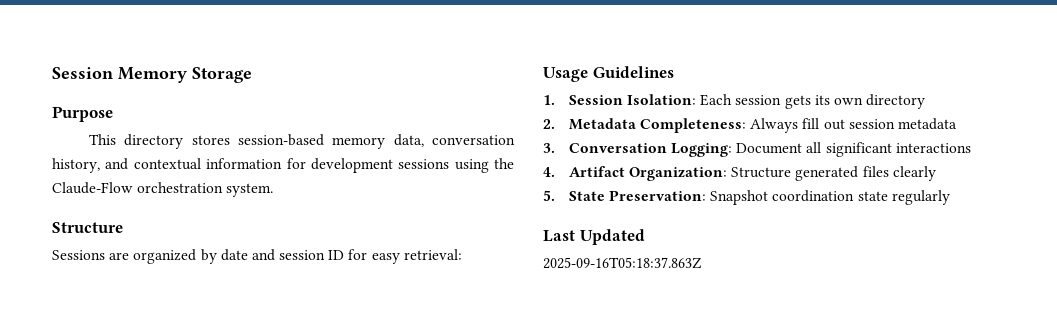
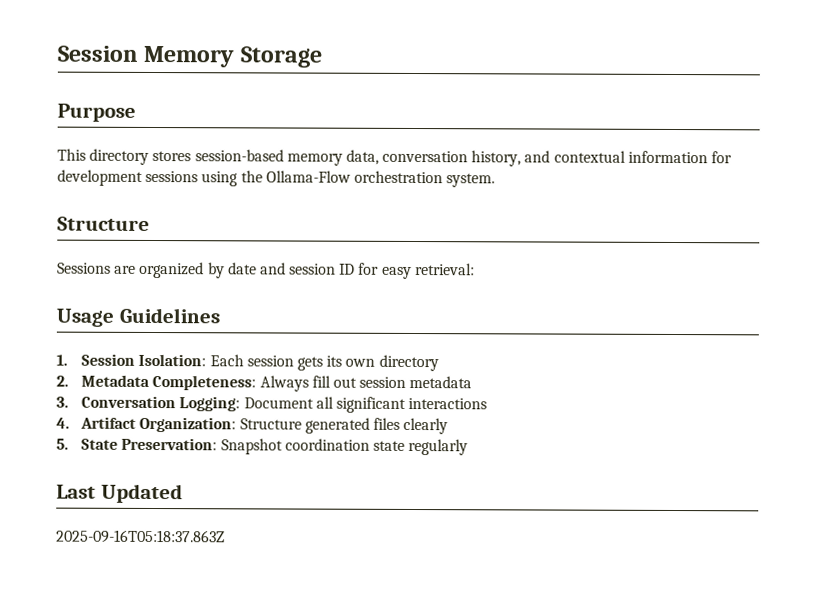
[52,182,133,194] Claude-Flow -> [265,170,351,183] Ollama-Flow

